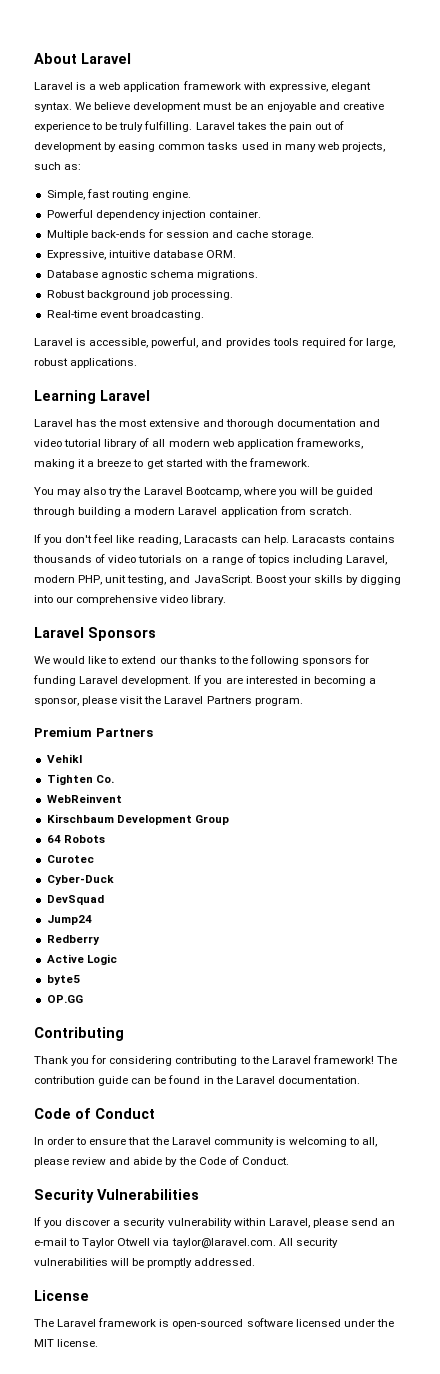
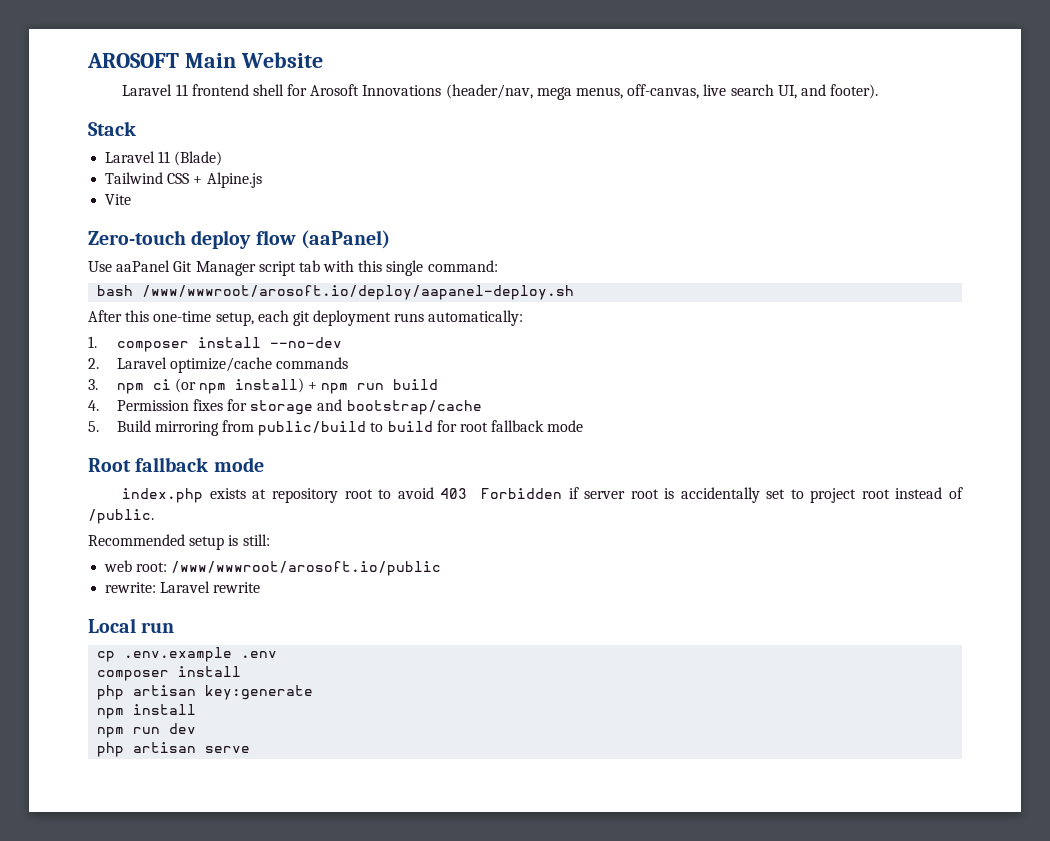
[34,53,131,64] [34,81,371,92] [34,102,384,112] [34,121,345,132] [34,142,385,152] [34,162,82,170] [46,189,191,200] [46,209,261,220] [46,229,315,240] [46,250,236,260] [46,270,258,280] [46,290,233,300] [46,310,204,320] [34,337,395,348] [34,358,138,368] [34,390,150,404] [34,419,380,429] [34,438,363,449] [34,458,310,469] [34,487,374,497] [33,506,352,517] [34,534,396,545] [33,554,388,565] [34,575,402,585] [34,595,227,605] [34,627,156,641] [34,655,370,666] [33,675,376,686] [34,696,303,706] [34,727,153,737] [46,754,82,763] [46,774,114,785] [46,794,122,803] [46,814,229,825] [46,835,105,843] [46,855,94,863] [46,875,114,885] [46,895,104,905] [46,915,92,925] [46,935,100,945] [46,954,117,965] [46,975,80,985] [46,995,83,1003] [34,1027,124,1041] [34,1055,397,1066] [34,1075,360,1086] [34,1108,155,1119] [34,1137,378,1147] [34,1156,289,1167] [34,1189,199,1203] [34,1217,396,1228] [34,1238,338,1248] [34,1258,256,1268] [34,1290,89,1301] [34,1318,394,1329] [34,1339,99,1347] About Laravel // Laravel is a web application framework with expressive, elegant syntax. We believe development must be an enjoyable and creative experience to be truly fulfilling. Laravel takes the pain out of development by easing common tasks used in many web projects, such as: // Simple, fast routing engine. // Powerful dependency injection container. // Multiple back-ends for session and cache storage. // Expressive, intuitive database ORM. // Database agnostic schema migrations. // Robust background job processing. // Real-time event broadcasting. // Laravel is accessible, powerful, and provides tools required for large, robust applications. // Learning Laravel // Laravel has the most extensive and thorough documentation and video tutorial library of all modern web application frameworks, making it a breeze to get started with the framework. // You may also try the Laravel Bootcamp, where you will be guided through building a modern Laravel application from scratch. // If you don't feel like reading, Laracasts can help. Laracasts contains thousands of video tutorials on a range of topics including Laravel, modern PHP, unit testing, and JavaScript. Boost your skills by digging into our comprehensive video library. // Laravel Sponsors // We would like to extend our thanks to the following sponsors for funding Laravel development. If you are interested in becoming a sponsor, please visit the Laravel Partners program. // Premium Partners // Vehikl // Tighten Co. // WebReinvent // Kirschbaum Development Group // 64 Robots // Curotec // Cyber-Duck // DevSquad // Jump24 // Redberry // Active Logic // byte5 // OP.GG // Contributing // Thank you for considering contributing to the Laravel framework! The contribution guide can be found in the Laravel documentation. // Code of Conduct // In order to ensure that the Laravel community is welcoming to all, please review and abide by the Code of Conduct. // Security Vulnerabilities // If you discover a security vulnerability within Laravel, please send an e-mail to Taylor Otwell via taylor@laravel.com. All security vulnerabilities will be promptly addressed. // License // The Laravel framework is open-sourced software licensed under the MIT license. -> [87,52,323,68] [122,84,879,100] [88,121,136,136] [105,151,223,166] [105,172,262,188] [105,194,132,205] [88,230,390,249] [88,260,498,276] [97,285,575,300] [88,310,524,326] [88,336,342,352] [88,357,349,373] [88,378,439,394] [88,399,482,415] [88,420,584,436] [88,457,264,472] [122,487,964,503] [88,509,154,524] [88,534,270,550] [104,560,442,576] [105,581,261,593] [88,618,175,633] [97,647,278,662] [97,666,242,681] [97,685,314,700] [97,704,197,719] [97,723,197,738] [97,742,251,757] AROSOFT Main Website // Laravel 11 frontend shell for Arosoft Innovations (header/nav, mega menus, off-canvas, live search UI, and footer). // Stack // Laravel 11 (Blade) // Tailwind CSS + Alpine.js // Vite // Zero-touch deploy flow (aaPanel) // Use aaPanel Git Manager script tab with this single command: // bash /www/wwwroot/arosoft.io/deploy/aapanel-deploy.sh // After this one-time setup, each git deployment runs automatically: // 1. composer install --no-dev // 2. Laravel optimize/cache commands // 3. npm ci (or npm install) + npm run build // 4. Permission fixes for storage and bootstrap/cache // 5. Build mirroring from public/build to build for root fallback mode // Root fallback mode // index.php exists at repository root to avoid 403 Forbidden if server root is accidentally set to project root instead of /public. // Recommended setup is still: // web root: /www/wwwroot/arosoft.io/public // rewrite: Laravel rewrite // Local run // cp .env.example .env // composer install // php artisan key:generate // npm install // npm run dev // php artisan serve

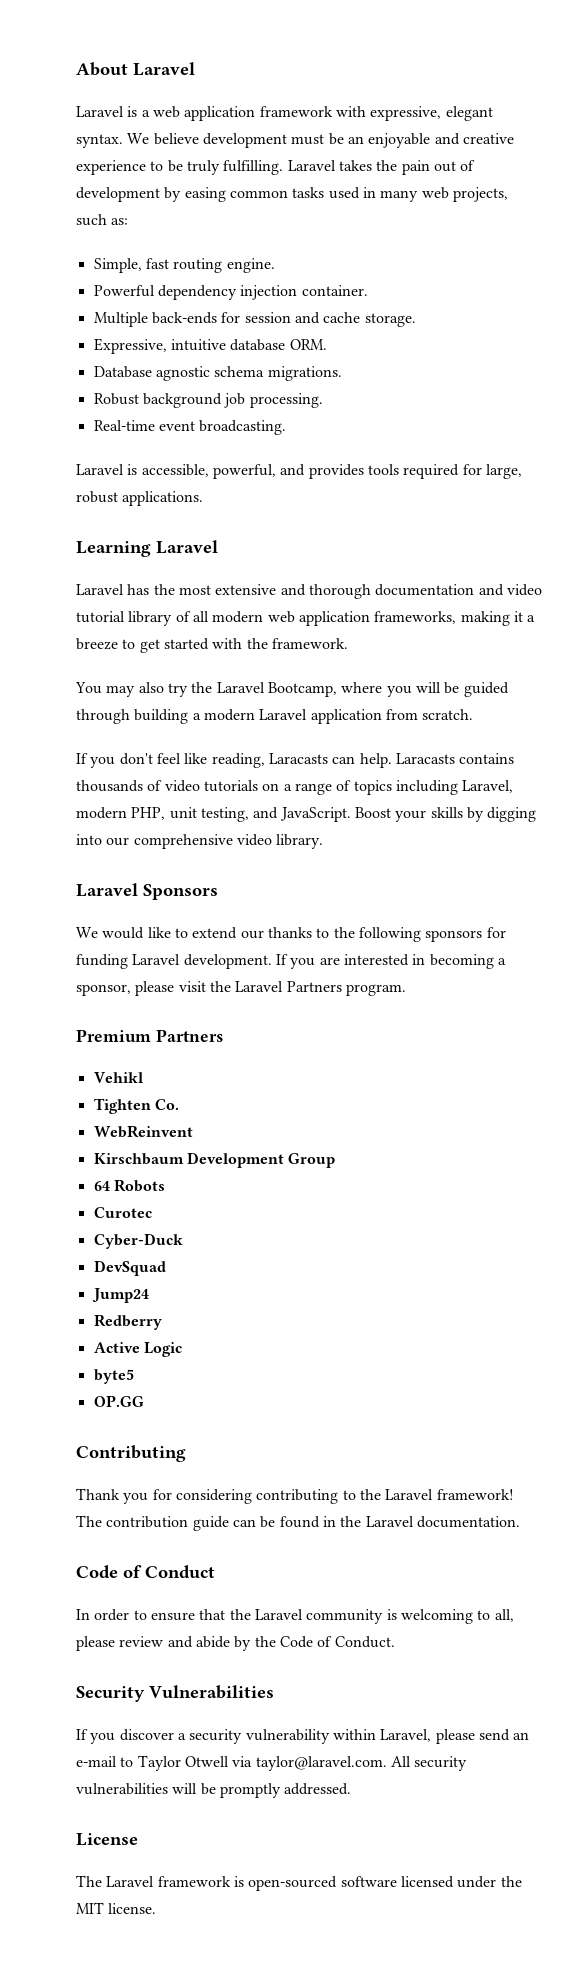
[87,52,323,68] [122,84,879,100] [88,121,136,136] [105,151,223,166] [105,172,262,188] [105,194,132,205] [88,230,390,249] [88,260,498,276] [97,285,575,300] [88,310,524,326] [88,336,342,352] [88,357,349,373] [88,378,439,394] [88,399,482,415] [88,420,584,436] [88,457,264,472] [122,487,964,503] [88,509,154,524] [88,534,270,550] [104,560,442,576] [105,581,261,593] [88,618,175,633] [97,647,278,662] [97,666,242,681] [97,685,314,700] [97,704,197,719] [97,723,197,738] [97,742,251,757] AROSOFT Main Website // Laravel 11 frontend shell for Arosoft Innovations (header/nav, mega menus, off-canvas, live search UI, and footer). // Stack // Laravel 11 (Blade) // Tailwind CSS + Alpine.js // Vite // Zero-touch deploy flow (aaPanel) // Use aaPanel Git Manager script tab with this single command: // bash /www/wwwroot/arosoft.io/deploy/aapanel-deploy.sh // After this one-time setup, each git deployment runs automatically: // 1. composer install --no-dev // 2. Laravel optimize/cache commands // 3. npm ci (or npm install) + npm run build // 4. Permission fixes for storage and bootstrap/cache // 5. Build mirroring from public/build to build for root fallback mode // Root fallback mode // index.php exists at repository root to avoid 403 Forbidden if server root is accidentally set to project root instead of /public. // Recommended setup is still: // web root: /www/wwwroot/arosoft.io/public // rewrite: Laravel rewrite // Local run // cp .env.example .env // composer install // php artisan key:generate // npm install // npm run dev // php artisan serve -> [76,62,195,76] [76,106,493,121] [76,133,514,148] [76,160,476,175] [76,187,508,202] [76,214,129,226] [93,258,275,273] [93,285,368,300] [93,312,416,327] [93,338,327,354] [93,366,342,381] [93,393,323,408] [93,420,287,435] [76,464,522,479] [76,491,204,506] [76,540,218,557] [76,584,542,599] [76,611,536,626] [76,638,348,653] [75,682,509,697] [76,709,474,724] [76,753,515,768] [76,780,514,795] [76,807,537,822] [76,834,324,849] [76,883,218,900] [76,927,506,942] [76,954,506,969] [76,981,406,996] [76,1029,223,1042] [93,1072,143,1083] [93,1098,179,1114] [93,1125,193,1138] [93,1152,336,1168] [93,1179,165,1192] [93,1207,152,1218] [93,1233,183,1249] [93,1260,166,1276] [91,1288,149,1303] [93,1314,162,1330] [93,1342,182,1357] [93,1369,134,1384] [93,1395,144,1407] [76,1445,186,1462] [76,1488,514,1504] [76,1515,520,1531] [76,1565,215,1579] [76,1609,514,1624] [76,1636,395,1651] [76,1685,274,1702] [76,1729,530,1744] [76,1755,468,1771] [76,1783,352,1798] [76,1833,138,1846] [76,1875,522,1891] [76,1902,157,1914] About Laravel // Laravel is a web application framework with expressive, elegant syntax. We believe development must be an enjoyable and creative experience to be truly fulfilling. Laravel takes the pain out of development by easing common tasks used in many web projects, such as: // Simple, fast routing engine. // Powerful dependency injection container. // Multiple back-ends for session and cache storage. // Expressive, intuitive database ORM. // Database agnostic schema migrations. // Robust background job processing. // Real-time event broadcasting. // Laravel is accessible, powerful, and provides tools required for large, robust applications. // Learning Laravel // Laravel has the most extensive and thorough documentation and video tutorial library of all modern web application frameworks, making it a breeze to get started with the framework. // You may also try the Laravel Bootcamp, where you will be guided through building a modern Laravel application from scratch. // If you don't feel like reading, Laracasts can help. Laracasts contains thousands of video tutorials on a range of topics including Laravel, modern PHP, unit testing, and JavaScript. Boost your skills by digging into our comprehensive video library. // Laravel Sponsors // We would like to extend our thanks to the following sponsors for funding Laravel development. If you are interested in becoming a sponsor, please visit the Laravel Partners program. // Premium Partners // Vehikl // Tighten Co. // WebReinvent // Kirschbaum Development Group // 64 Robots // Curotec // Cyber-Duck // DevSquad // Jump24 // Redberry // Active Logic // byte5 // OP.GG // Contributing // Thank you for considering contributing to the Laravel framework! The contribution guide can be found in the Laravel documentation. // Code of Conduct // In order to ensure that the Laravel community is welcoming to all, please review and abide by the Code of Conduct. // Security Vulnerabilities // If you discover a security vulnerability within Laravel, please send an e-mail to Taylor Otwell via taylor@laravel.com. All security vulnerabilities will be promptly addressed. // License // The Laravel framework is open-sourced software licensed under the MIT license.

